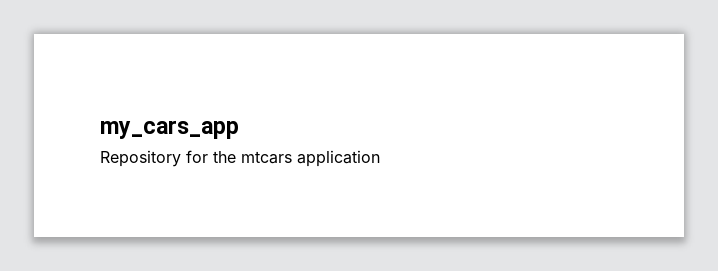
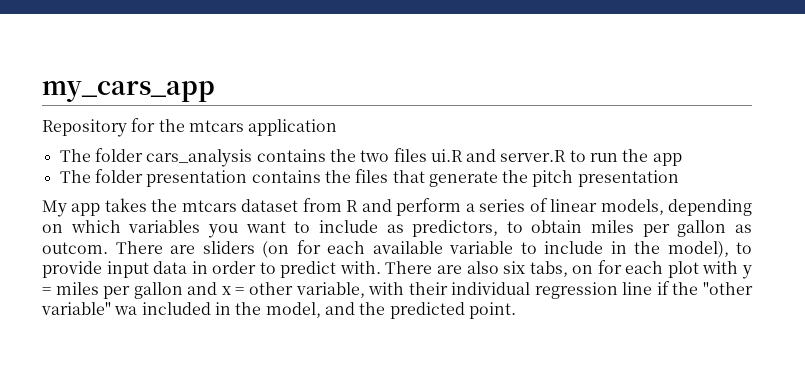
(380, 158) none -> [59,148,682,167] [59,169,679,187] [42,198,753,217] [42,220,752,238] [42,240,752,258] [42,260,752,279] [42,281,753,299] [41,302,516,319] // The folder cars_analysis contains the two files ui.R and server.R to run the app // The folder presentation contains the files that generate the pitch presentation // My app takes the mtcars dataset from R and perform a series of linear models, depending on which variables you want to include as predictors, to obtain miles per gallon as outcom. There are sliders (on for each available variable to include in the model), to provide input data in order to predict with. There are also six tabs, on for each plot with y = miles per gallon and x = other variable, with their individual regression line if the "other variable" wa included in the model, and the predicted point.

